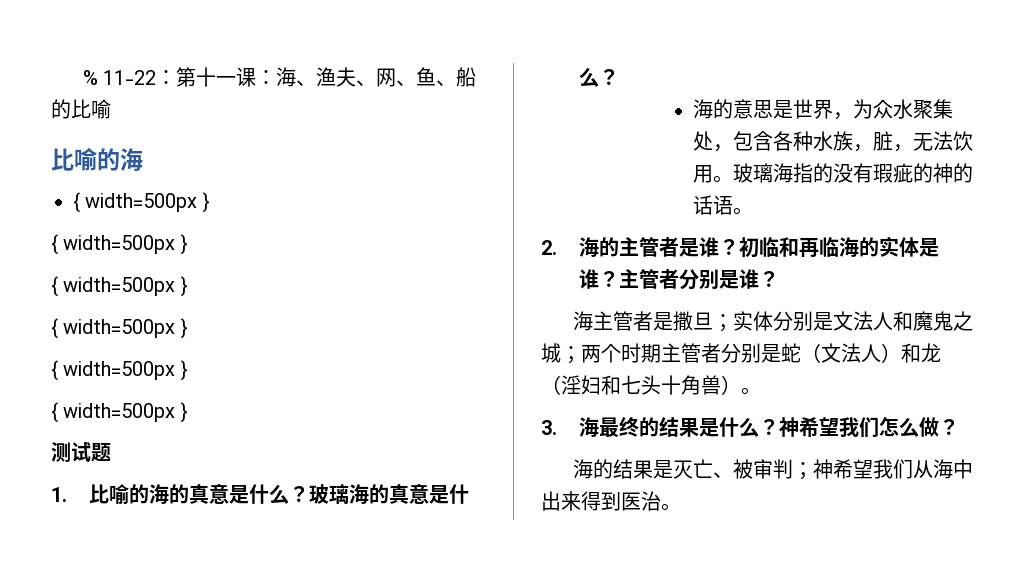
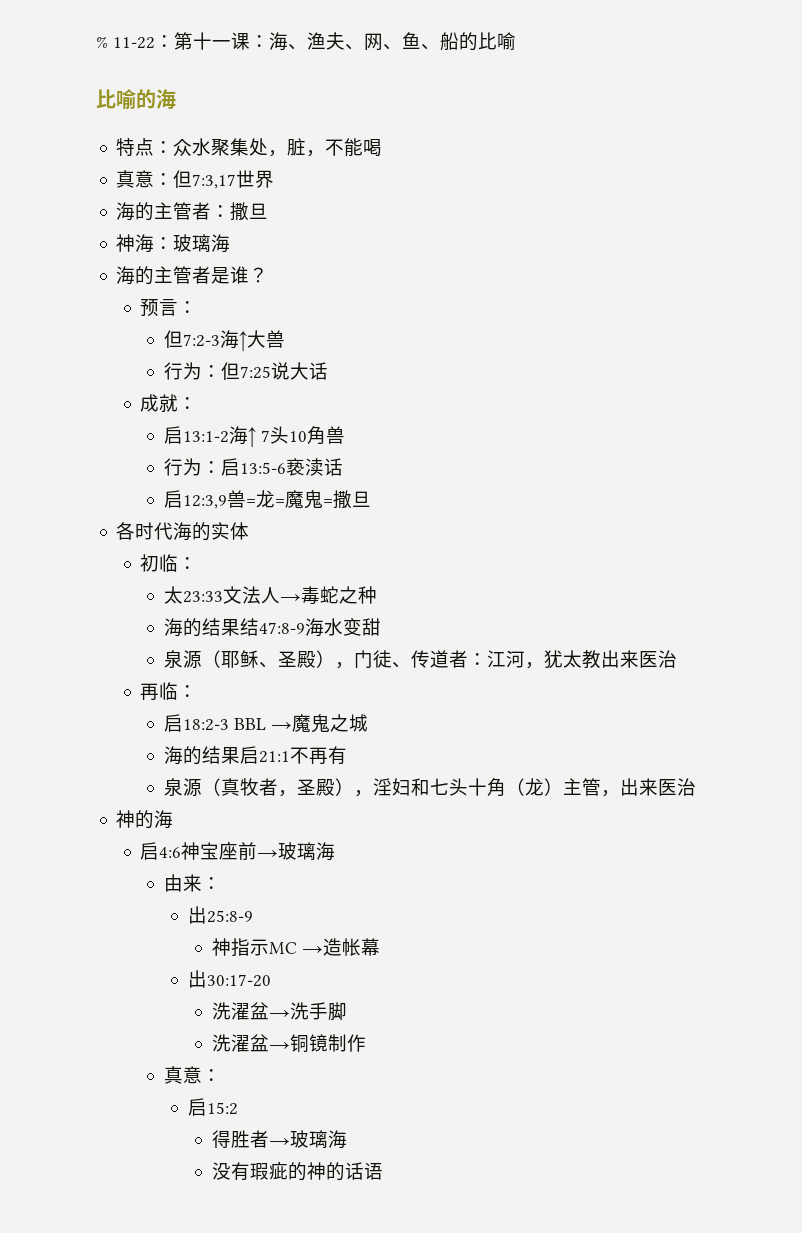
[73,192,210,213] [51,234,188,255] [51,276,188,297] [51,318,188,339] [51,360,188,381] [51,402,188,423] [51,442,111,462] [51,484,469,504] [578,68,619,87] [693,99,954,120] [693,131,974,152] [693,163,834,183] { width=500px } // { width=500px } // { width=500px } // { width=500px } // { width=500px } // { width=500px } // 测试题 // 1.比喻的海的真意是什么？玻璃海的真意是什么？ // 海的意思是世界，为众水聚集处，包含各种水族，脏，无法饮用。玻璃海指的 -> [116,138,383,157] [116,170,275,189] [116,202,269,221] [116,234,231,253] [116,266,269,285] [140,298,198,317] [164,330,286,351] [164,362,329,380] [140,394,198,412] [164,426,346,447] [164,458,344,476] [164,490,372,509] [116,522,250,541] [140,554,198,572] [164,586,378,604] [164,618,382,637] [164,650,678,669] [140,682,198,701] [164,714,369,733] [164,746,348,765] [164,778,697,797] [116,810,174,829] [140,842,336,861] [164,874,222,892] [187,906,253,924] [211,938,380,957] [187,970,271,988] [211,1002,347,1021] [211,1034,366,1053] [164,1066,222,1084] [187,1098,238,1116] [211,1130,347,1149] 特点：众水聚集处，脏，不能喝 // 真意：但7:3,17世界 // 海的主管者：撒旦 // 神海：玻璃海 // 海的主管者是谁？ // 预言： // 但7:2-3海↑大兽 // 行为：但7:25说大话 // 成就： // 启13:1-2海↑ 7头10角兽 // 行为：启13:5-6亵渎话 // 启12:3,9兽=龙=魔鬼=撒旦 // 各时代海的实体 // 初临： // 太23:33文法人→毒蛇之种 // 海的结果结47:8-9海水变甜 // 泉源（耶稣、圣殿），门徒、传道者：江河，犹太教出来医治 // 再临： // 启18:2-3 BBL →魔鬼之城 // 海的结果启21:1不再有 // 泉源（真牧者，圣殿），淫妇和七头十角（龙）主管，出来医治 // 神的海 // 启4:6神宝座前→玻璃海 // 由来： // 出25:8-9 // 神指示MC →造帐幕 // 出30:17-20 // 洗濯盆→洗手脚 // 洗濯盆→铜镜制作 // 真意： // 启15:2 // 得胜者→玻璃海 //
[733,207,754,215] [541,236,939,258] [578,269,779,290] [572,311,973,332] [541,343,941,364] [541,375,761,395] [541,417,959,438] [572,459,973,480] [541,491,681,511] 。 // 2.海的主管者是谁？初临和再临海的实体是谁？主管者分别是谁？ // 海主管者是撒旦；实体分别是文法人和魔鬼之城；两个时期主管者分别是蛇（文法人）和龙（淫妇和七头十角兽）。 // 3.海最终的结果是什么？神希望我们怎么做？ // 海的结果是灭亡、被审判；神希望我们从海中出来得到医治。 -> (383, 1171) none

